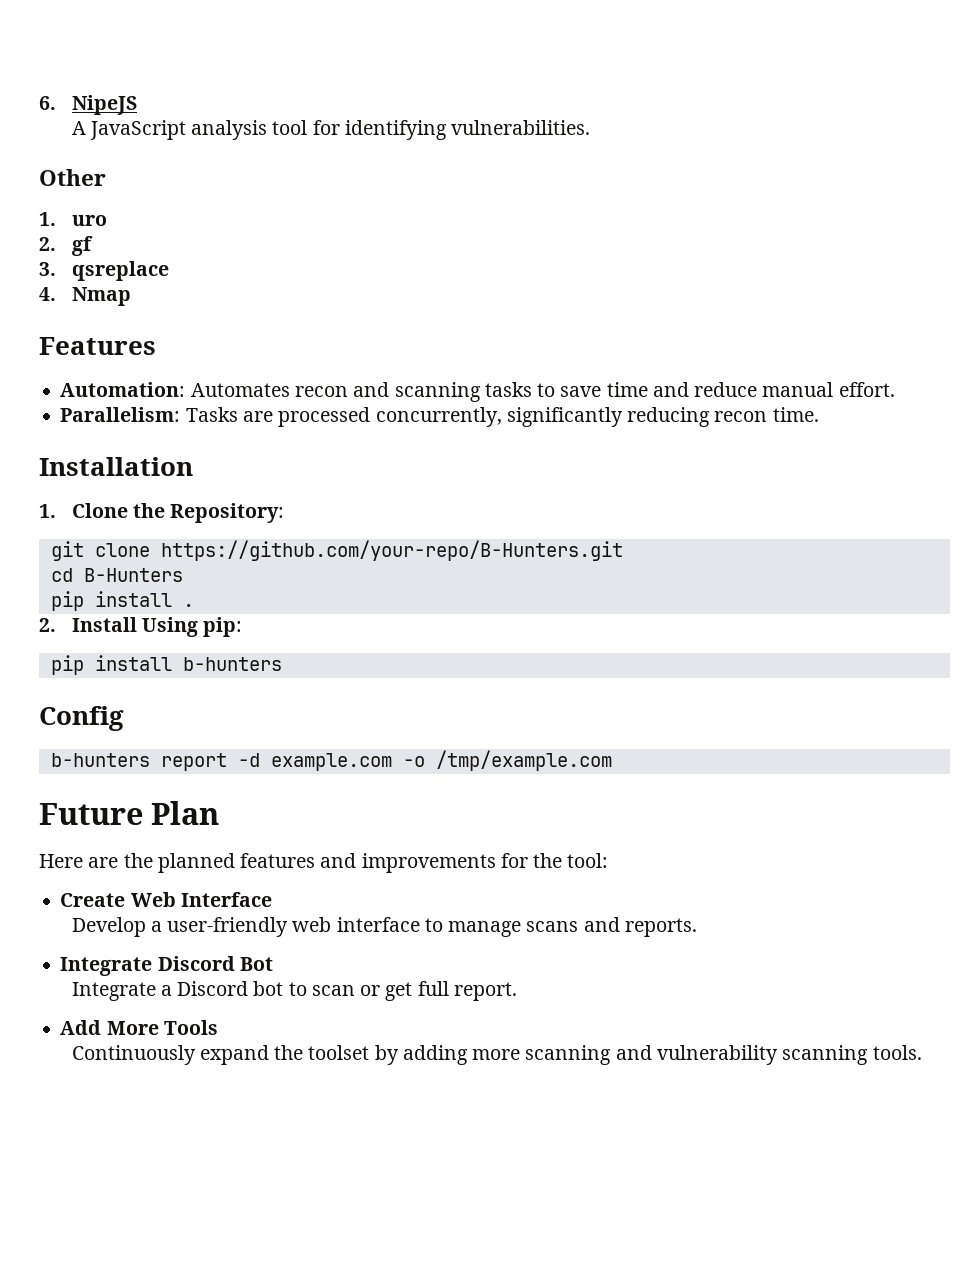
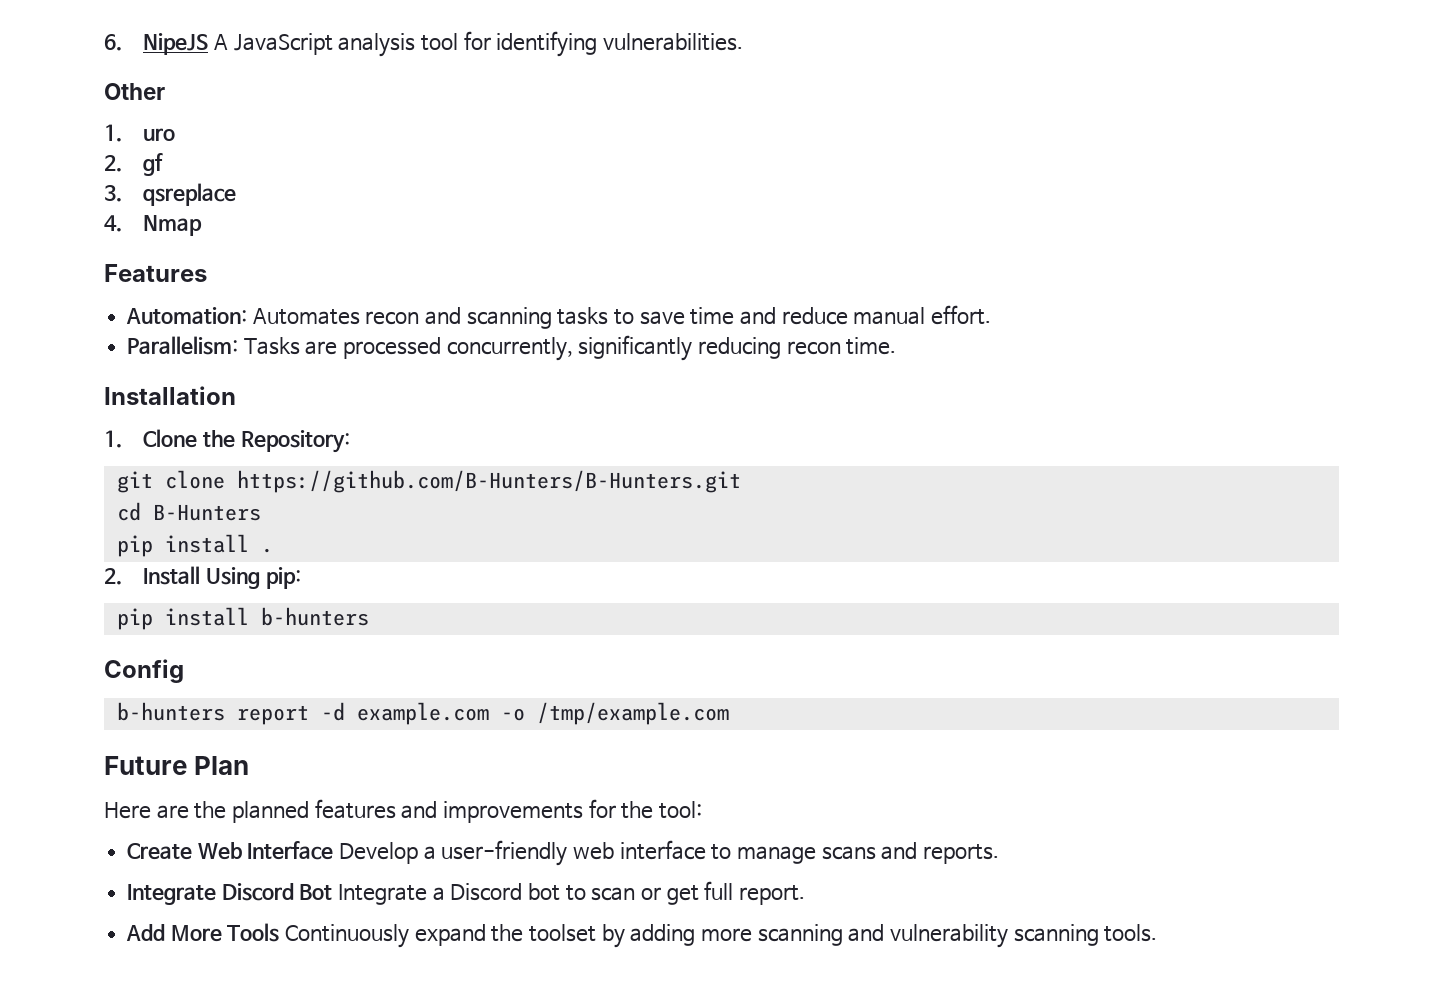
(137, 105) // -> (209, 44) none
[160,540,623,561] https://github.com/your-repo/B-Hunters.git -> [236,470,741,493] https://github.com/B-Hunters/B-Hunters.git
(272, 899) // -> (334, 850) none
(273, 964) // -> (333, 892) none
(218, 1027) // -> (280, 932) none

